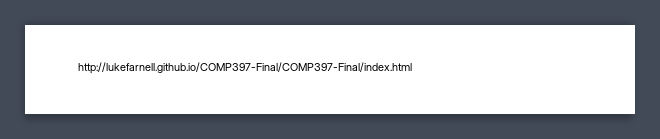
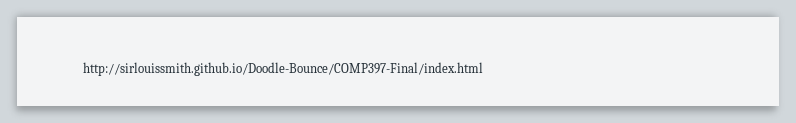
[78,62,412,74] http://lukefarnell.github.io/COMP397-Final/COMP397-Final/index.html -> [83,62,483,76] http://sirlouissmith.github.io/Doodle-Bounce/COMP397-Final/index.html

